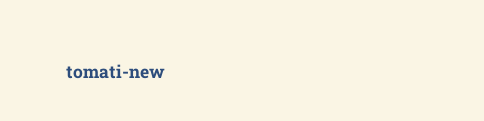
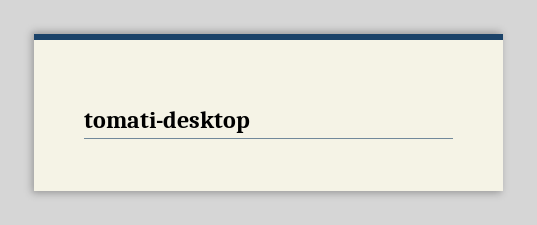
[66,64,165,79] tomati-new -> [84,111,250,133] tomati-desktop

